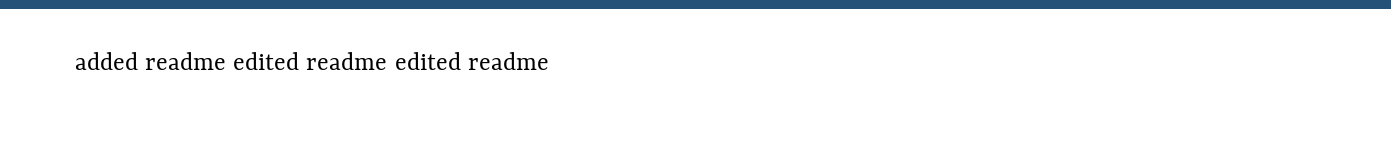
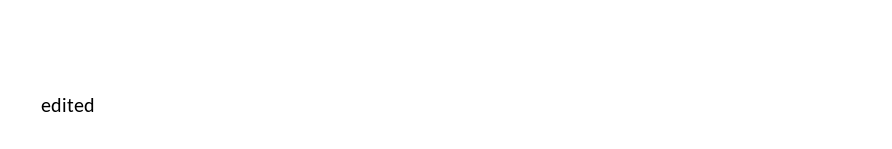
[75,52,549,70] added readme edited readme edited readme -> [41,98,95,112] edited

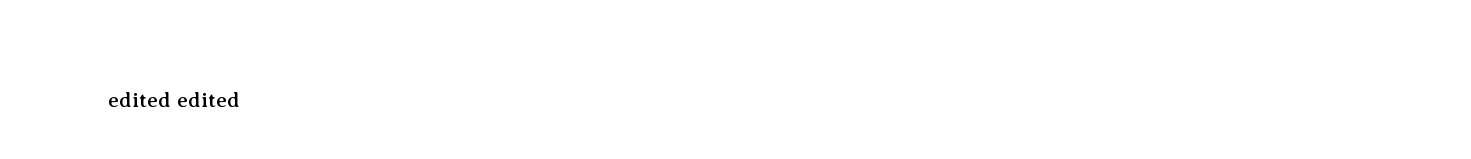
[41,98,95,112] edited -> [108,92,240,107] edited edited

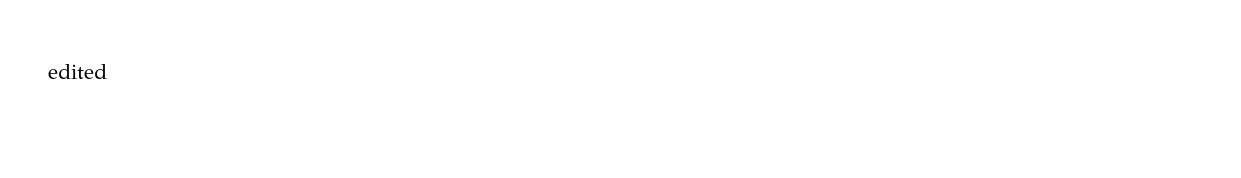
[108,92,240,107] edited edited -> [48,64,107,79] edited

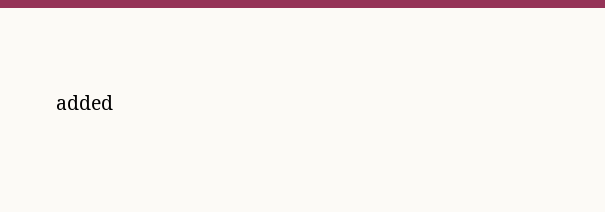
[48,64,107,79] edited -> [56,95,113,110] added

